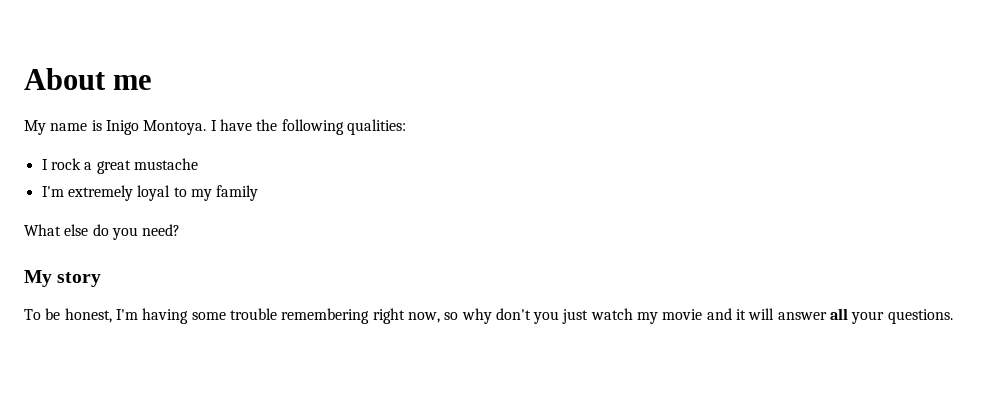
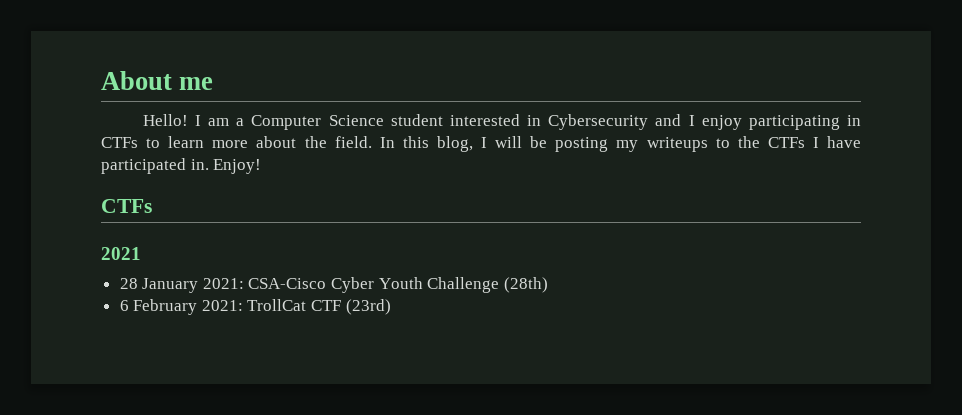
[24,119,406,135] [41,158,198,174] [41,185,259,201] [24,224,181,240] [24,270,102,287] [24,308,953,324] My name is Inigo Montoya. I have the following qualities: // I rock a great mustache // I'm extremely loyal to my family // What else do you need? // My story // To be honest, I'm having some trouble remembering right now, so why don't you just watch my movie and it will answer all your questions. -> [142,114,861,130] [101,136,862,152] [101,158,262,174] [101,199,152,213] [101,247,141,260] [119,277,548,293] [119,299,391,315] Hello! I am a Computer Science student interested in Cybersecurity and I enjoy participating in CTFs to learn more about the field. In this blog, I will be posting my writeups to the CTFs I have participated in. Enjoy! // CTFs // 2021 // 28 January 2021: CSA-Cisco Cyber Youth Challenge (28th) // 6 February 2021: TrollCat CTF (23rd)

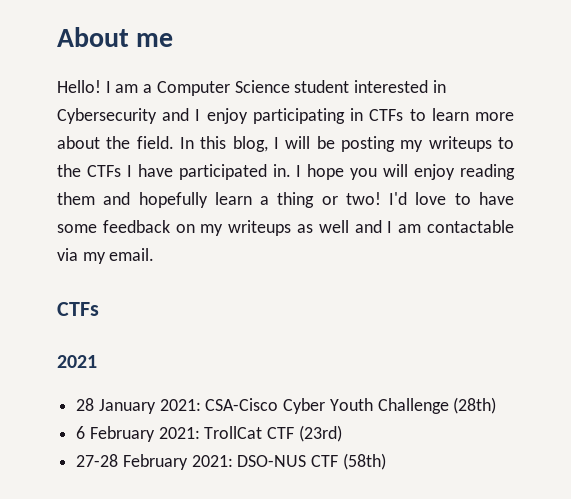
[213,159,262,174] Enjoy! -> [296,164,516,180] [57,192,514,208] [57,220,514,236] [57,248,155,264] I hope you will enjoy reading them and hopefully learn a thing or two! I'd love to have some feedback on my writeups as well and I am contactable via my email.
(391, 307) none -> [76,453,386,470] // 27-28 February 2021: DSO-NUS CTF (58th)

